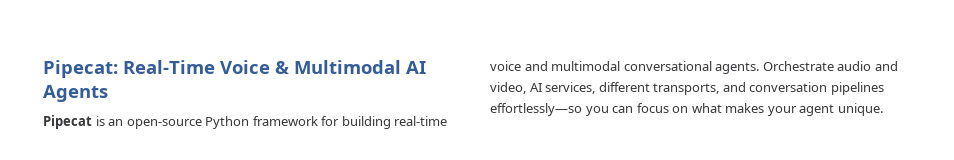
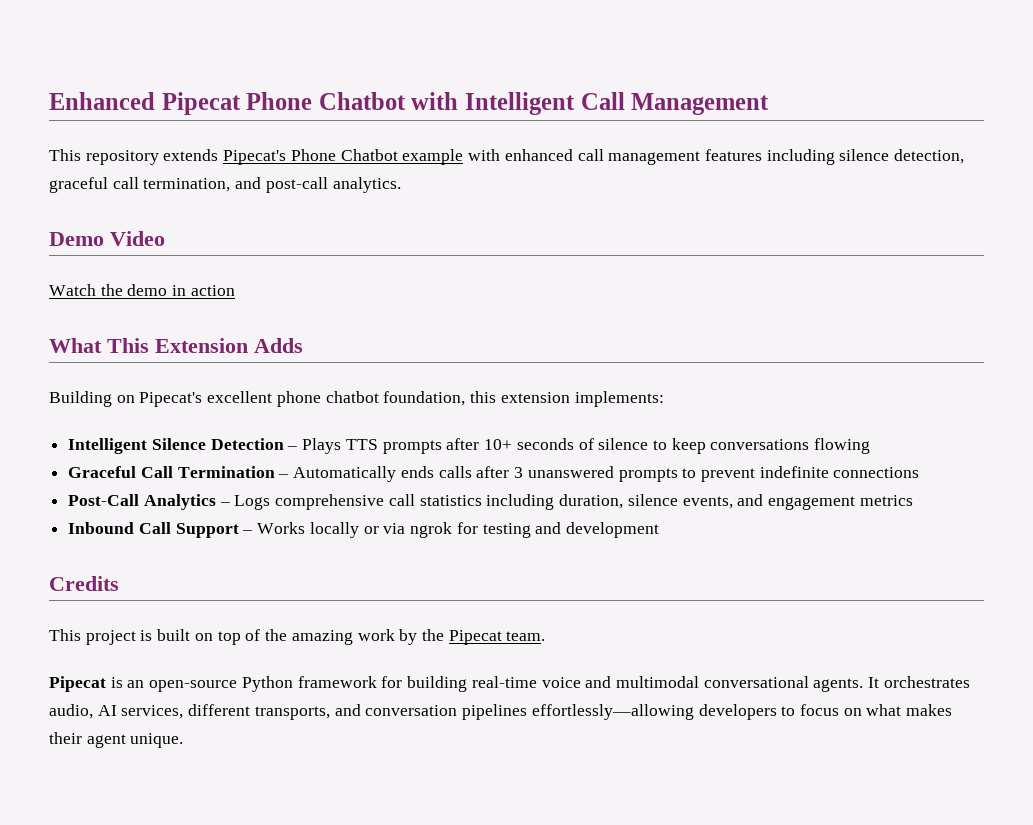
[43,60,426,78] [43,85,108,102] Pipecat: Real-Time Voice & Multimodal AI Agents -> [49,92,770,115] [49,149,965,165] [49,177,401,193] [49,231,165,246] [49,284,235,296] [49,338,303,353] [49,391,664,407] [68,438,871,454] [68,466,920,482] [68,494,913,510] [68,522,659,538] [49,576,119,591] [49,629,546,645] Enhanced Pipecat Phone Chatbot with Intelligent Call Management // This repository extends Pipecat's Phone Chatbot example with enhanced call management features including silence detection, graceful call termination, and post-call analytics. // Demo Video // Watch the demo in action // What This Extension Adds // Building on Pipecat's excellent phone chatbot foundation, this extension implements: // Intelligent Silence Detection – Plays TTS prompts after 10+ seconds of silence to keep conversations flowing // Graceful Call Termination – Automatically ends calls after 3 unanswered prompts to prevent indefinite connections // Post-Call Analytics – Logs comprehensive call statistics including duration, silence events, and engagement metrics // Inbound Call Support – Works locally or via ngrok for testing and development // Credits // This project is built on top of the amazing work by the Pipecat team.
[762,61,898,71] [490,82,526,94] Orchestrate audio and video, -> [868,676,970,688] [49,704,93,719] It orchestrates audio,
[490,103,634,116] effortlessly—so you can -> [531,704,796,720] effortlessly—allowing developers to
[767,106,797,116] your -> [49,732,82,744] their

